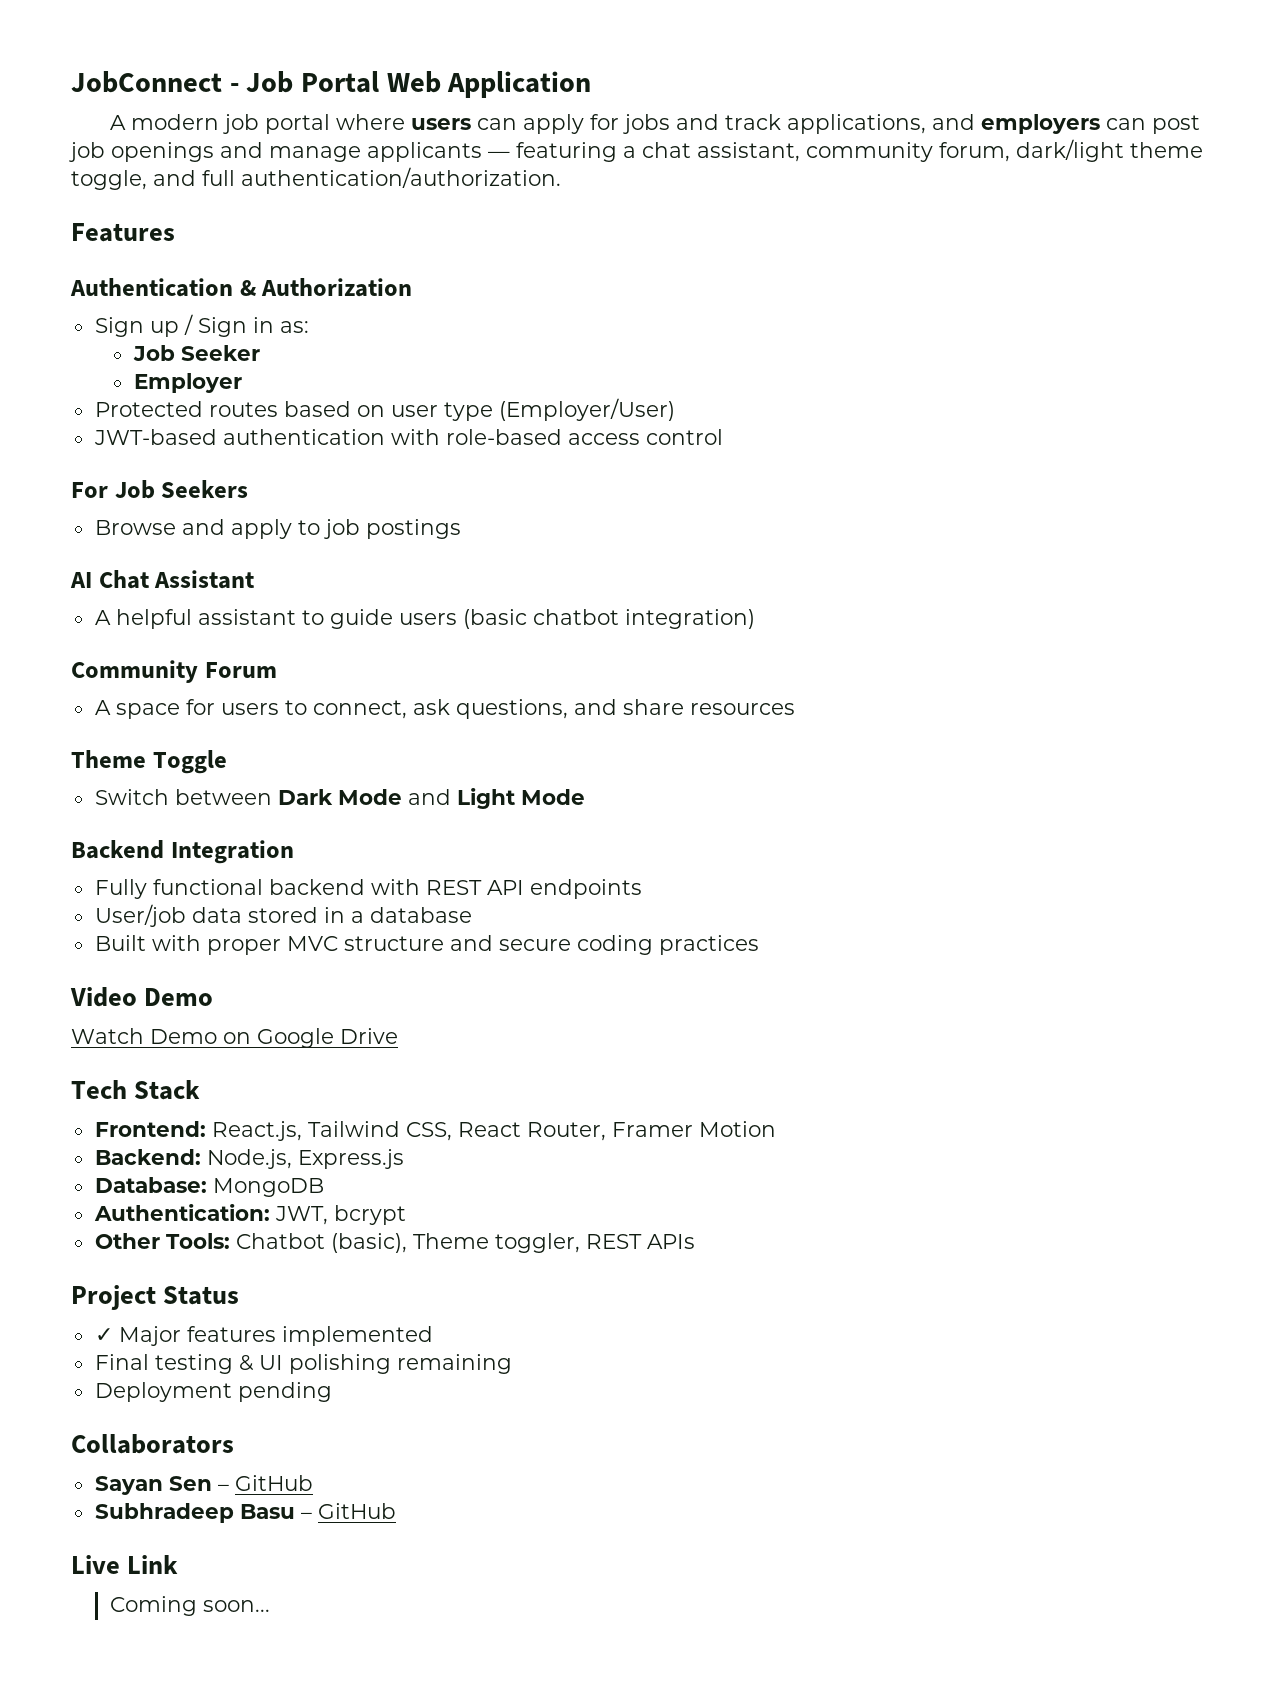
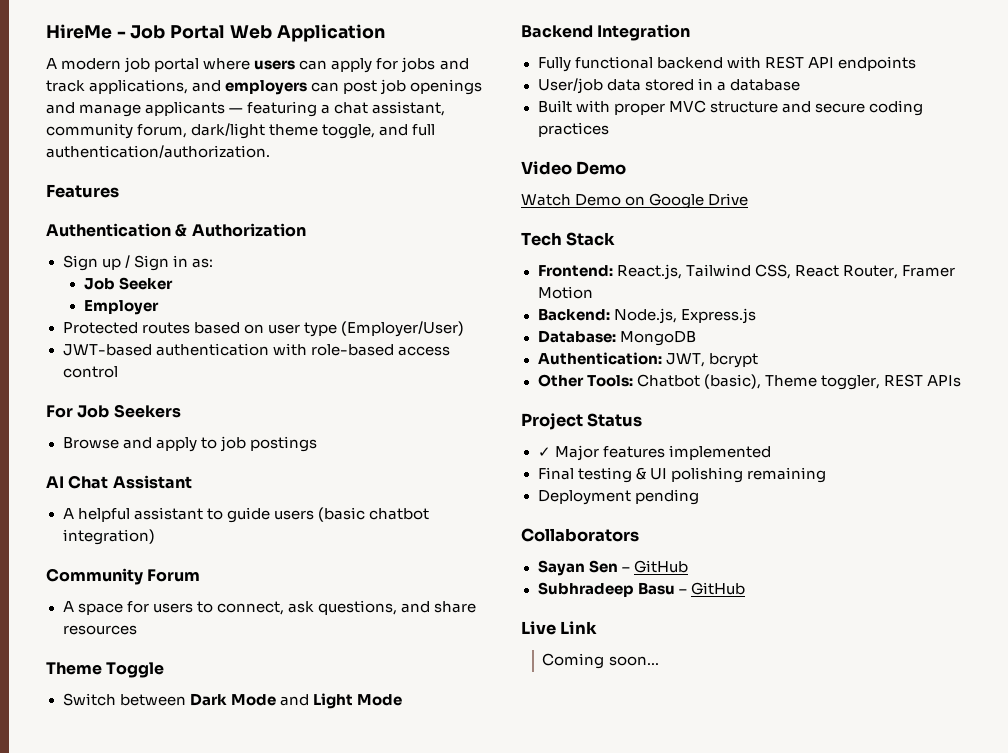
[71,71,222,93] JobConnect -> [46,24,112,39] HireMe

